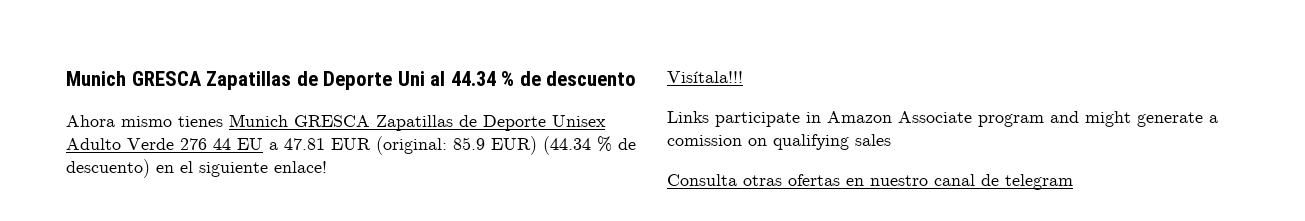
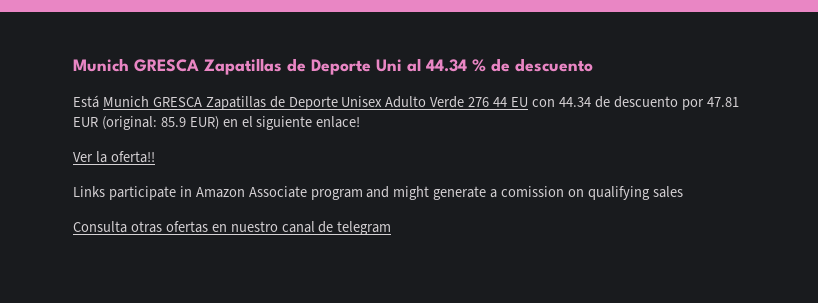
[66,115,223,127] Ahora mismo tienes -> [73,95,99,108] Está
[269,142,278,150] a -> [531,96,704,110] con 44.34 de descuento por
[543,136,636,155] [66,159,150,178] (44.34 % de descuento) -> (219, 123) none
[667,71,743,83] Visítala!!! -> [73,151,155,163] Ver la oferta!!

